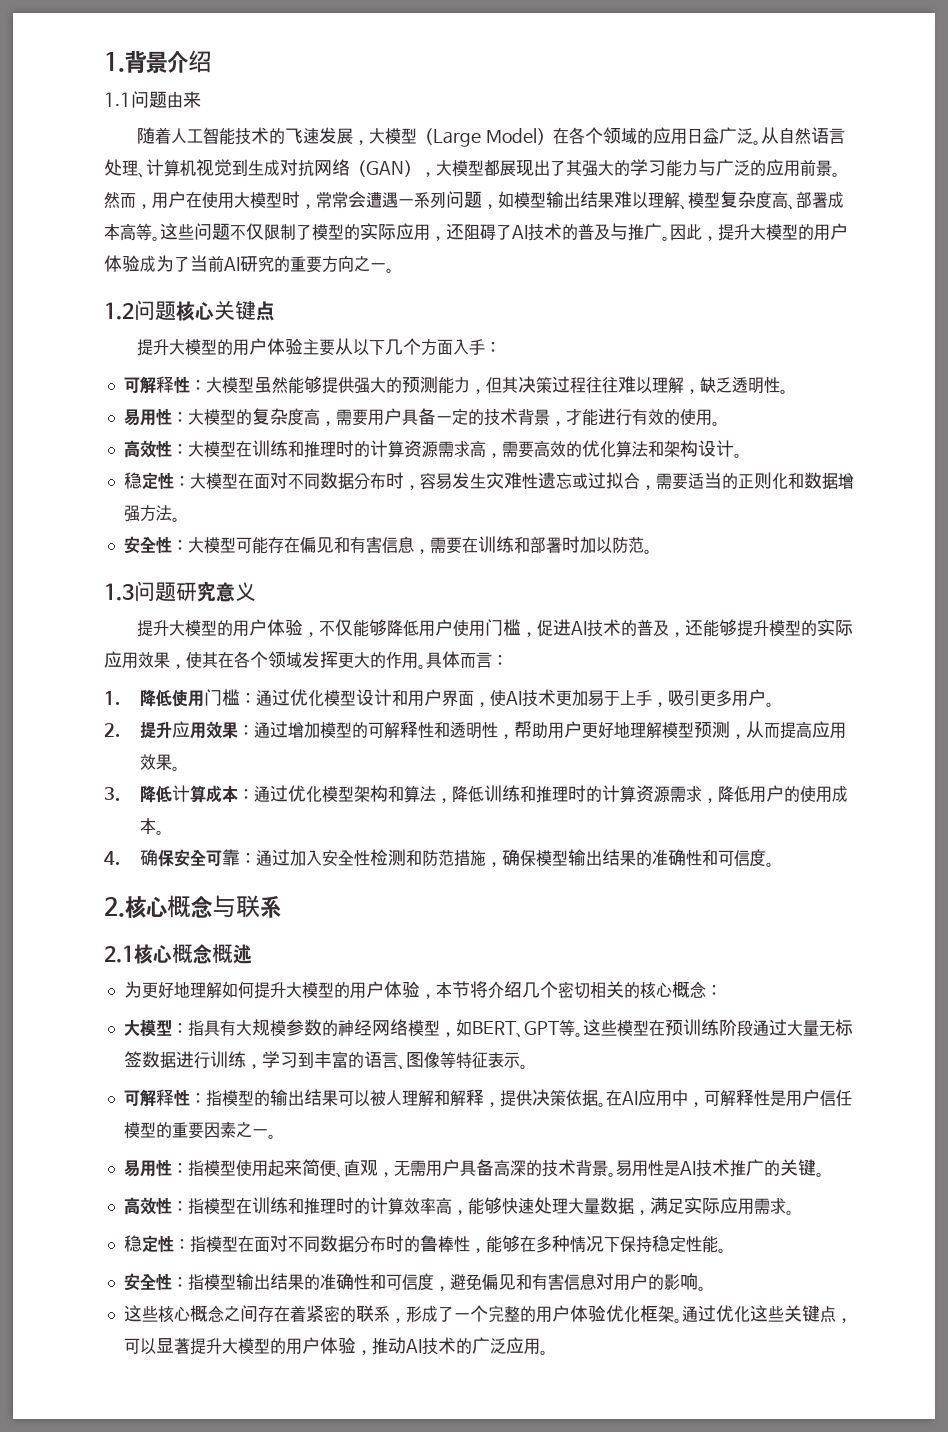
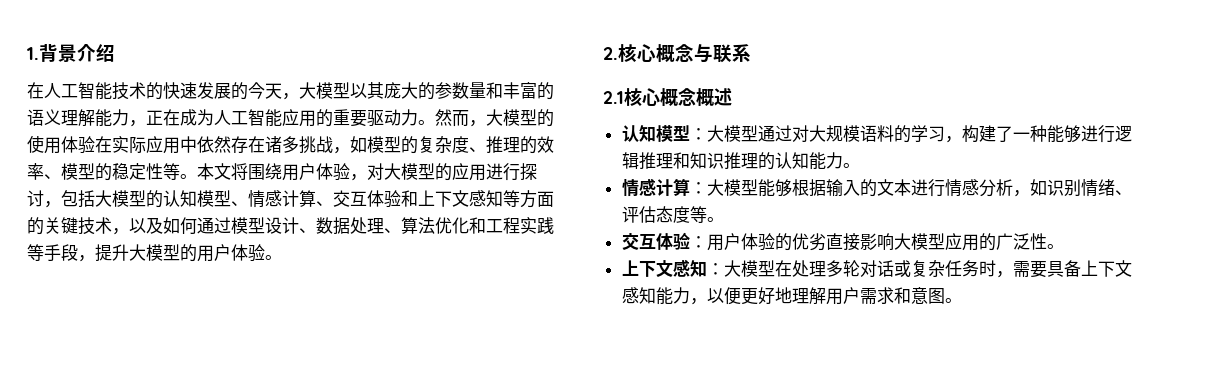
[104,91,201,108] [136,127,845,147] [104,159,840,178] [104,191,844,210] [104,223,702,241] 1.1问题由来 // 随着人工智能技术的飞速发展，大模型（Large Model）在各个领域的应用日益广泛。从自然语言处理、计算机视觉到生成对抗网络（GAN），大模型都展现出了其强大的学习能力与广泛的应用前景。然而，用户在使用大模型时，常常会遭遇一系列问题，如模型输出结果难以理解、模型复杂度高、部署成本高等。这些问题不仅限制了模型的实际应用，还阻碍了AI技术的普及与推广。因此 -> [27,82,554,100] [27,109,554,127] [27,135,554,154] [27,163,537,181] [27,190,554,208] [27,217,554,235] [27,244,78,262] 在人工智能技术的快速发展的今天，大模型以其庞大的参数量和丰富的语义理解能力，正在成为人工智能应用的重要驱动力。然而，大模型的使用体验在实际应用中依然存在诸多挑战，如模型的复杂度、推理的效率、模型的稳定性等。本文将围绕用户体验，对大模型的应用进行探讨，包括大模型的认知模型、情感计算、交互体验和上下文感知等方面的关键技术，以及如何通过模型设计、数据处理、算法优化和工程实践等手段
[140,255,394,273] [104,300,275,321] [136,338,501,356] [123,376,788,394] [123,408,720,426] [123,440,742,458] [123,472,854,490] [123,505,180,522] [123,536,652,554] [104,581,256,602] [136,619,853,637] [104,651,508,669] [104,689,774,707] [104,721,846,739] [139,753,180,771] [104,785,848,803] [139,817,164,835] [104,849,766,867] 成为了当前AI研究的重要方向之一。 // 1.2问题核心关键点 // 提升大模型的用户体验主要从以下几个方面入手： // 可解释性：大模型虽然能够提供强大的预测能力，但其决策过程往往难以理解，缺乏透明性。 // 易用性：大模型的复杂度高，需要用户具备一定的技术背景，才能进行有效的使用。 // 高效性：大模型在训练和推理时的计算资源需求高，需要高效的优化算法和架构设计。 // 稳定性：大模型在面对不同数据分布时，容易发生灾难性遗忘或过拟合，需要适当的正则化和数据增强方法。 // 安全性：大模型可能存在偏见和有害信息，需要在训练和部署时加以防范。 // 1.3问题研究意义 // 提升大模型的用户体验，不仅能够降低用户使用门槛，促进AI技术的普及，还能够提升模型的实际应用效果，使其在各个领域发挥更大的作用。具体而言： // 1.降低使用门槛：通过优化模型设计和用户界面，使AI技术更加易于上手，吸引更多用户。 // 2.提升应用效果：通过增加模型的可解释性和透明性，帮助用户更好地理解模型预测，从而提高应用效果。 // 3.降低计算成本：通过优化模型架构和算法，降低训练和推理时的计算资源需求，降低用户的使用成本。 // 4.确保安全可靠：通过加入安全性检测和防范措施，确保模型输出结果的准确性和可信度 -> (265, 253) none
[123,981,722,999] [123,1019,853,1038] [123,1051,528,1070] [123,1089,852,1107] [123,1121,276,1139] [123,1159,824,1178] [123,1197,794,1215] [123,1235,726,1253] [123,1273,706,1291] [123,1305,852,1323] [123,1337,540,1355] 为更好地理解如何提升大模型的用户体验，本节将介绍几个密切相关的核心概念： // 大模型：指具有大规模参数的神经网络模型，如BERT、GPT等。这些模型在预训练阶段通过大量无标签数据进行训练，学习到丰富的语言、图像等特征表示。 // 可解释性：指模型的输出结果可以被人理解和解释，提供决策依据。在AI应用中，可解释性是用户信任模型的重要因素之一。 // 易用性：指模型使用起来简便、直观，无需用户具备高深的技术背景。易用性是AI技术推广的关键。 // 高效性：指模型在训练和推理时的计算效率高，能够快速处理大量数据，满足实际应用需求。 // 稳定性：指模型在面对不同数据分布时的鲁棒性，能够在多种情况下保持稳定性能。 // 安全性：指模型输出结果的准确性和可信度，避免偏见和有害信息对用户的影响。 // 这些核心概念之间存在着紧密的联系，形成了一个完整的用户体验优化框架。通过优化这些关键点，可以显著提升大模型的用户体验，推动AI技术的广泛应用 -> [621,125,1132,143] [621,152,860,170] [621,178,1132,197] [621,206,724,223] [621,232,1064,251] [621,259,1132,278] [621,287,945,305] 认知模型：大模型通过对大规模语料的学习，构建了一种能够进行逻辑推理和知识推理的认知能力。 // 情感计算：大模型能够根据输入的文本进行情感分析，如识别情绪、评估态度等。 // 交互体验：用户体验的优劣直接影响大模型应用的广泛性。 // 上下文感知：大模型在处理多轮对话或复杂任务时，需要具备上下文感知能力，以便更好地理解用户需求和意图

